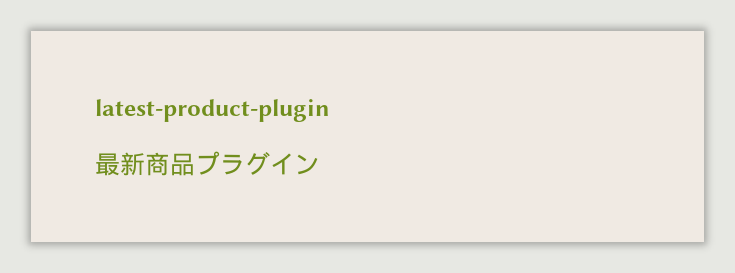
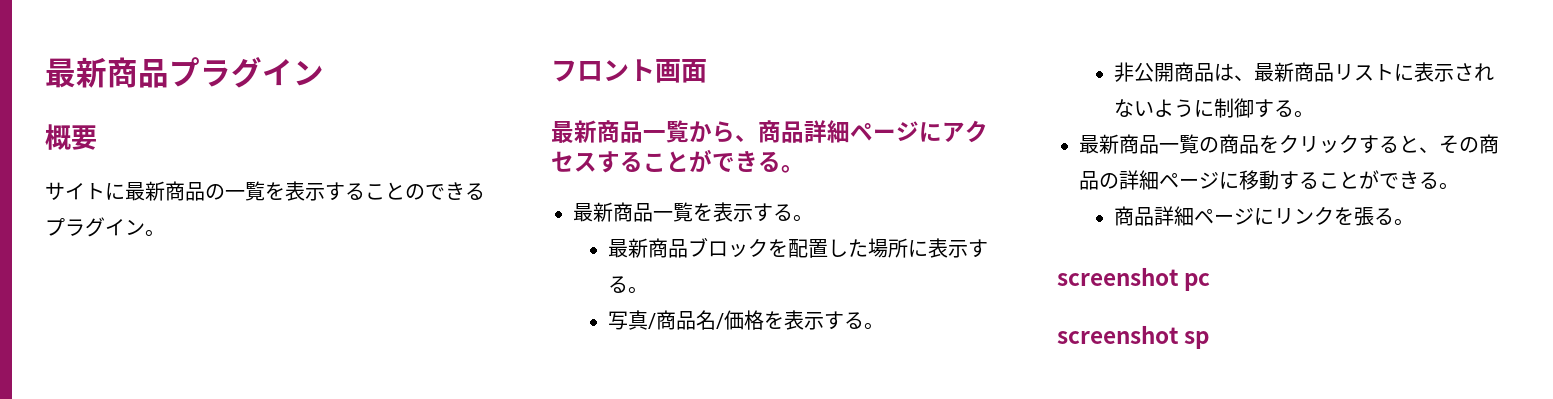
[95,99,330,122] latest-product-plugin // -> (45, 73) none
(320, 164) none -> [45,124,97,150] [45,181,485,201] [45,217,165,237] [551,59,707,83] [551,120,988,143] [551,149,804,173] [573,202,813,222] [608,237,989,258] [608,276,649,294] [608,310,885,330] [1114,62,1495,82] [1114,98,1315,118] [1079,134,1499,154] [1079,170,1459,190] [1114,206,1415,226] [1057,267,1211,291] [1057,325,1210,349] // 概要 // サイトに最新商品の一覧を表示することのできるプラグイン。 // フロント画面 // 最新商品一覧から、商品詳細ページにアクセスすることができる。 // 最新商品一覧を表示する。 // 最新商品ブロックを配置した場所に表示する。 // 写真/商品名/価格を表示する。 // 非公開商品は、最新商品リストに表示されないように制御する。 // 最新商品一覧の商品をクリックすると、その商品の詳細ページに移動することができる。 // 商品詳細ページにリンクを張る。 // screenshot pc // screenshot sp

